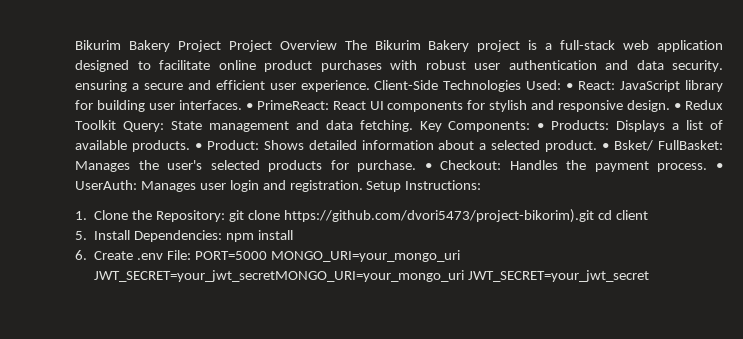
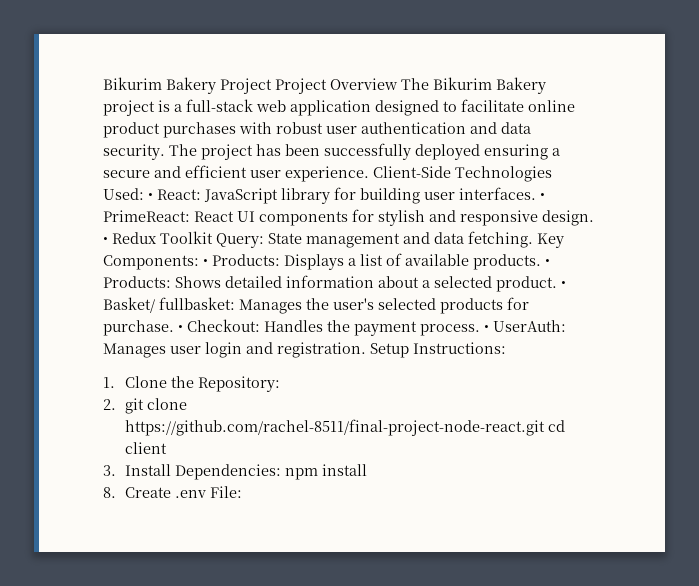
(723, 66) none -> [169,143,480,160] The project has been successfully deployed
[206,140,259,150] Product: -> [103,276,171,288] Products:
[614,140,723,151] Bsket/ FullBasket: -> [103,297,235,313] Basket/ fullbasket:
(226, 216) none -> [103,399,116,410] // 2.
[283,209,594,223] https://github.com/dvori5473/project-bikorim).git -> [124,419,545,436] https://github.com/rachel-8511/final-project-node-react.git
[75,231,87,240] 5. -> [103,465,116,476] 3.
[75,250,87,260] 6. -> [103,487,116,498] 8.
[194,250,460,262] [94,270,650,282] PORT=5000 MONGO_URI=your_mongo_uri JWT_SECRET=your_jwt_secretMONGO_URI=your_mongo_uri JWT_SECRET=your_jwt_secret -> (242, 492) none

